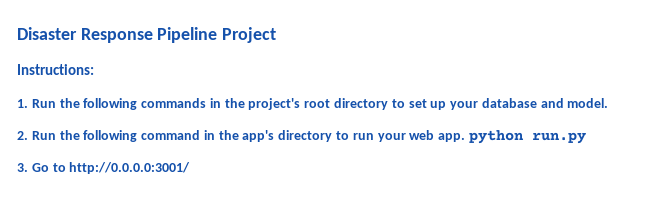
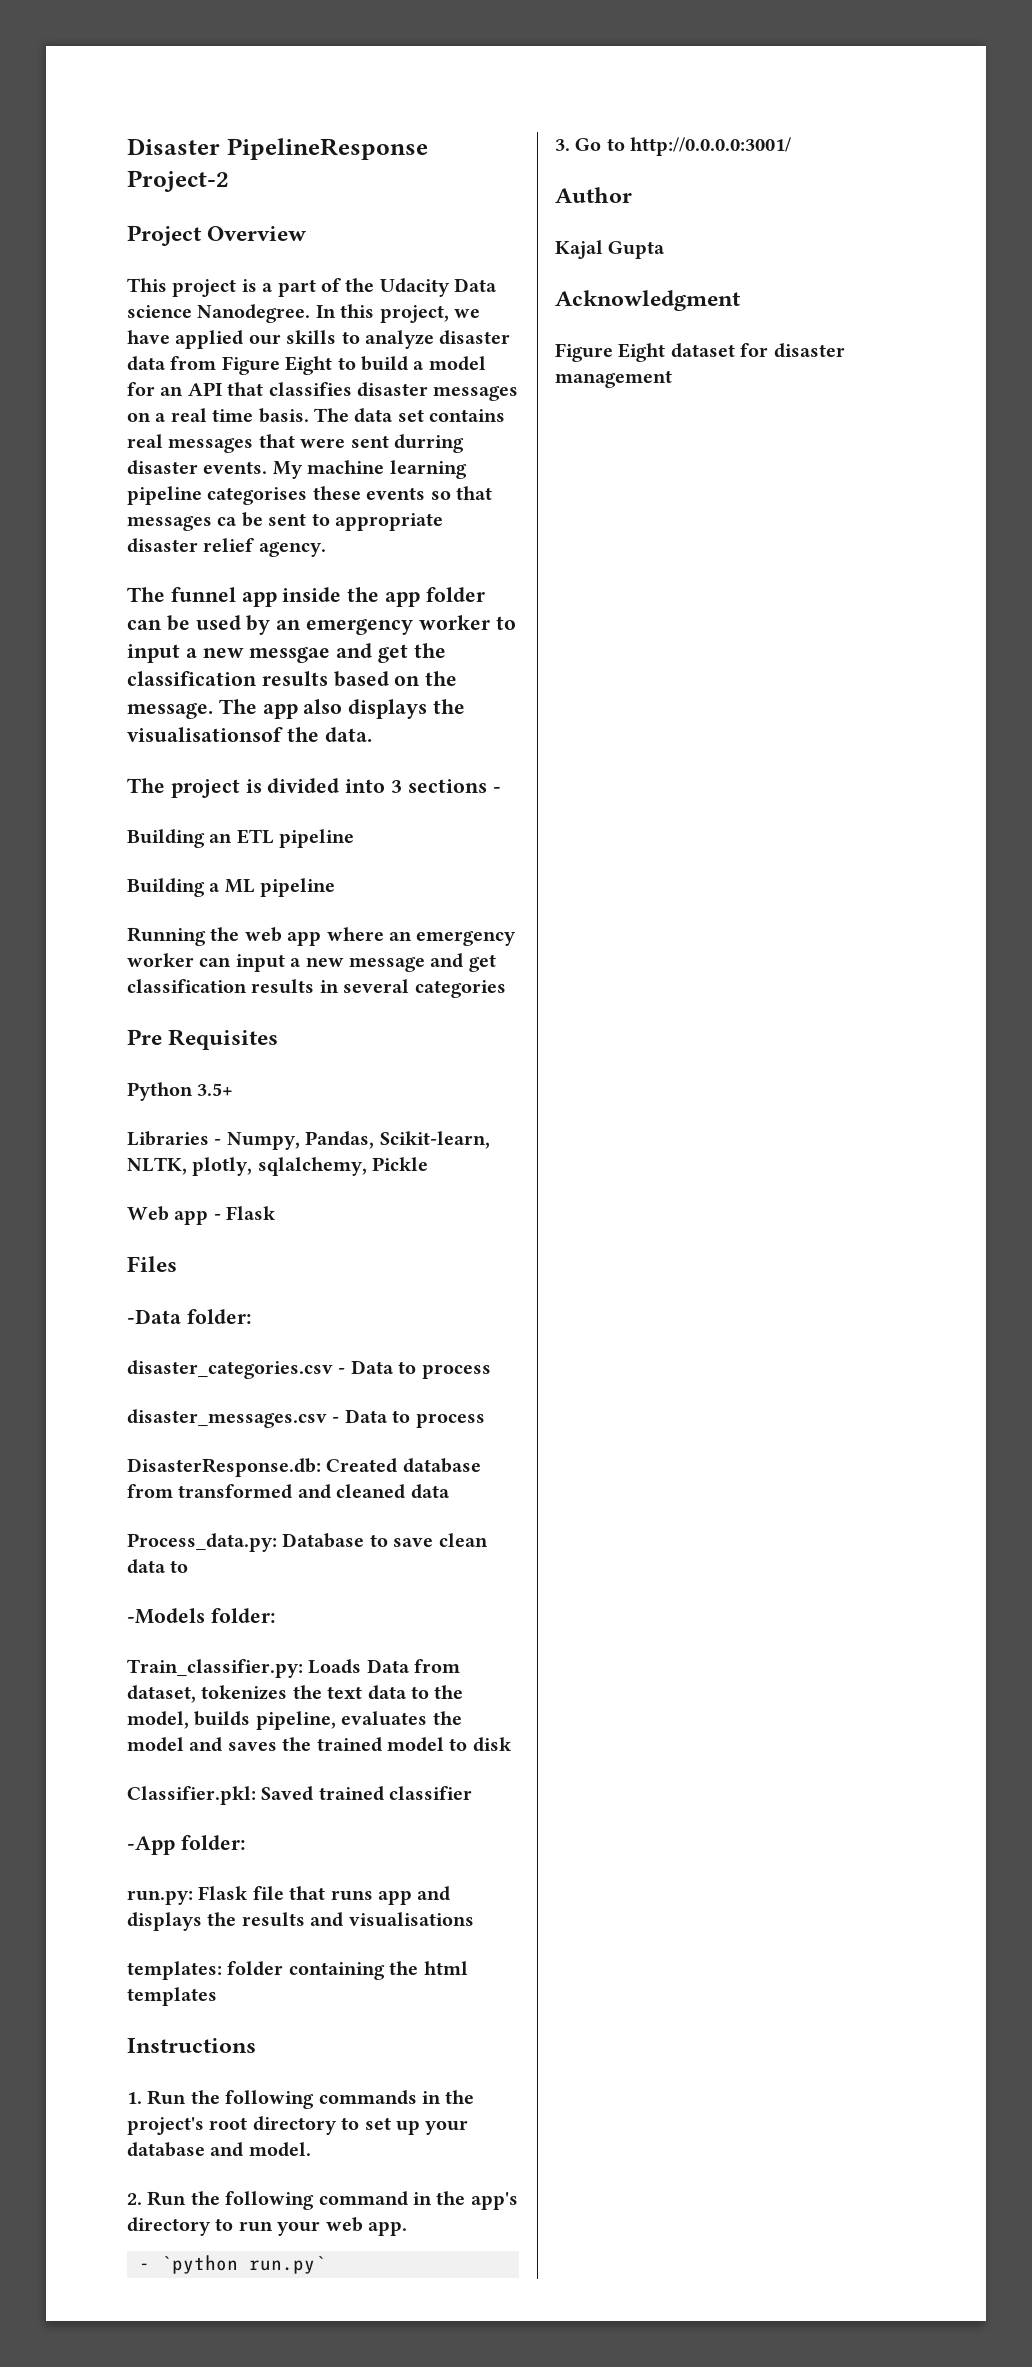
[80,27,218,43] Response Pipeline -> [226,138,428,160] [127,170,229,192] PipelineResponse Project-2 //
[17,64,94,75] // Instructions: -> [207,226,308,241] [127,278,498,297] [127,304,480,323] [127,330,511,349] [127,356,486,375] [127,382,519,401] [127,408,506,423] [127,434,464,453] [127,460,467,479] [127,486,492,505] [127,512,443,531] [127,538,326,557] [127,587,485,607] [127,615,516,635] [127,643,446,663] [127,671,458,687] [127,699,466,719] [127,727,372,742] [127,778,501,798] [127,829,355,848] [127,878,336,897] [127,927,517,946] [127,953,496,972] [127,979,506,998] [127,1029,279,1050] [127,1082,234,1101] [127,1131,490,1150] [127,1157,429,1176] [127,1206,277,1225] [127,1256,177,1272] [127,1309,252,1324] [127,1360,491,1379] [127,1409,485,1428] [127,1458,481,1477] [127,1484,450,1499] [127,1533,488,1552] [127,1559,189,1574] [127,1608,276,1624] [127,1659,461,1678] [127,1685,464,1703] [127,1711,462,1730] [127,1737,512,1752] [127,1786,473,1805] [127,1835,246,1855] [127,1886,451,1905] [127,1912,474,1931] [127,1961,468,1980] [127,1987,217,2006] [127,2038,256,2053] Overview // This project is a part of the Udacity Data science Nanodegree. In this project, we have applied our skills to analyze disaster data from Figure Eight to build a model for an API that classifies disaster messages on a real time basis. The data set contains real messages that were sent durring disaster events. My machine learning pipeline categorises these events so that messages ca be sent to appropriate disaster relief agency. // The funnel app inside the app folder can be used by an emergency worker to input a new messgae and get the classification results based on the message. The app also displays the visualisationsof the data. // The project is divided into 3 sections - // Building an ETL pipeline // Building a ML pipeline // Running the web app where an emergency worker can input a new message and get classification results in several categories // Pre Requisites // Python 3.5+ // Libraries - Numpy, Pandas, Scikit-learn, NLTK, plotly, sqlalchemy, Pickle // Web app - Flask // Files // -Data folder: // disaster_categories.csv - Data to process // disaster_messages.csv - Data to process // DisasterResponse.db: Created database from transformed and cleaned data // Process_data.py: Database to save clean data to // -Models folder: // Train_classifier.py: Loads Data from dataset, tokenizes the text data to the model, builds pipeline, evaluates the model and saves the trained model to disk // Classifier.pkl: Saved trained classifier // -App folder: // run.py: Flask file that runs app and displays the results and visualisations // templates: folder containing the html templates // Instructions
[468,130,586,144] python run.py -> [139,2255,326,2274] // - `python run.py`
(191, 168) none -> [555,187,632,203] [555,240,666,259] [555,290,741,311] [555,343,845,362] [555,370,672,388] // Author // Kajal Gupta // Acknowledgment // Figure Eight dataset for disaster management

